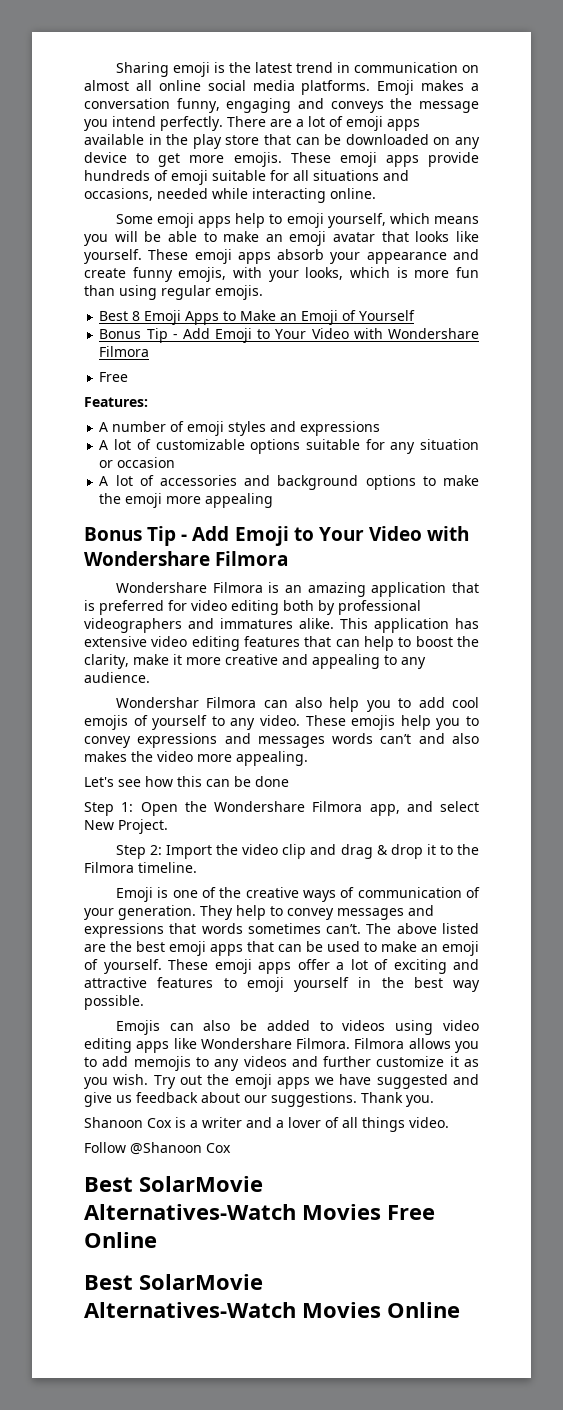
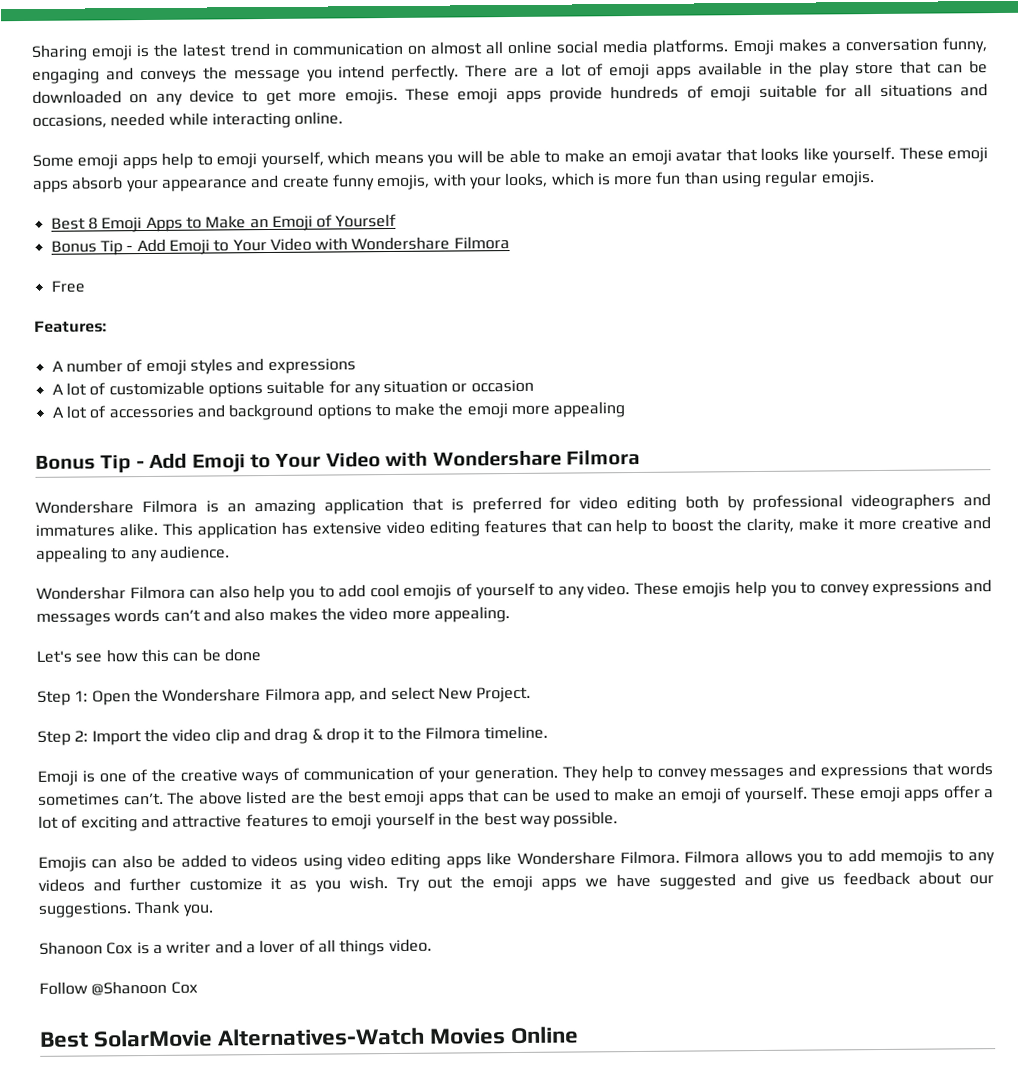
[387,1205,435,1220] [84,1232,157,1248] [84,1274,263,1290] [84,1302,460,1318] Free Online // Best SolarMovie Alternatives-Watch Movies Online -> [510,1026,580,1045] Online

